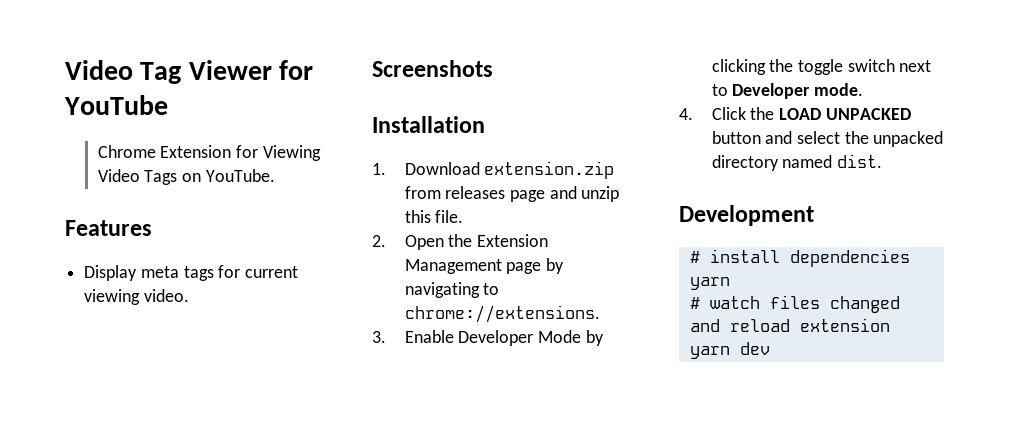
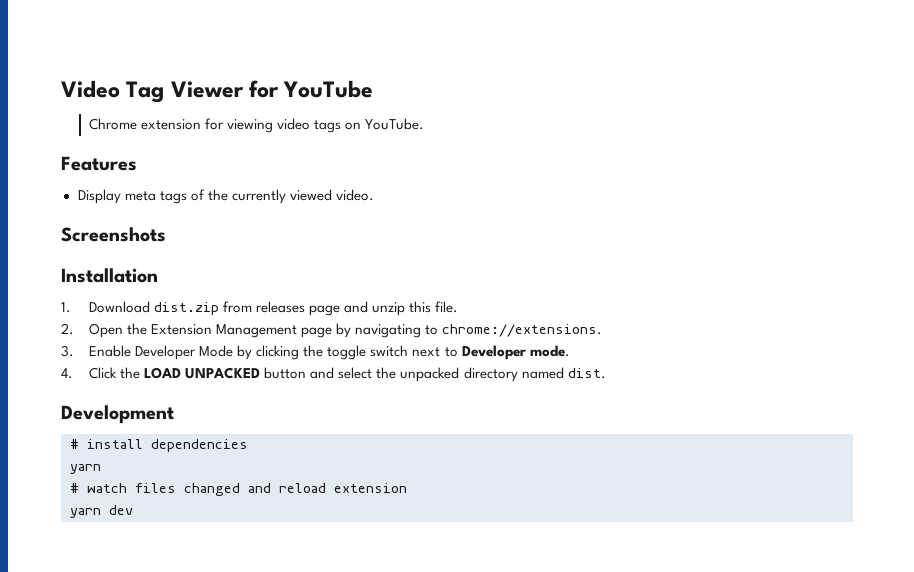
[160,145,321,161] [97,169,178,185] Extension for Viewing Video Tags -> [141,118,342,133] extension for viewing video tags
[218,265,299,278] [84,289,141,305] for current viewing -> [190,189,332,204] of the currently viewed
[484,161,615,179] extension.zip -> [154,302,220,315] dist.zip

